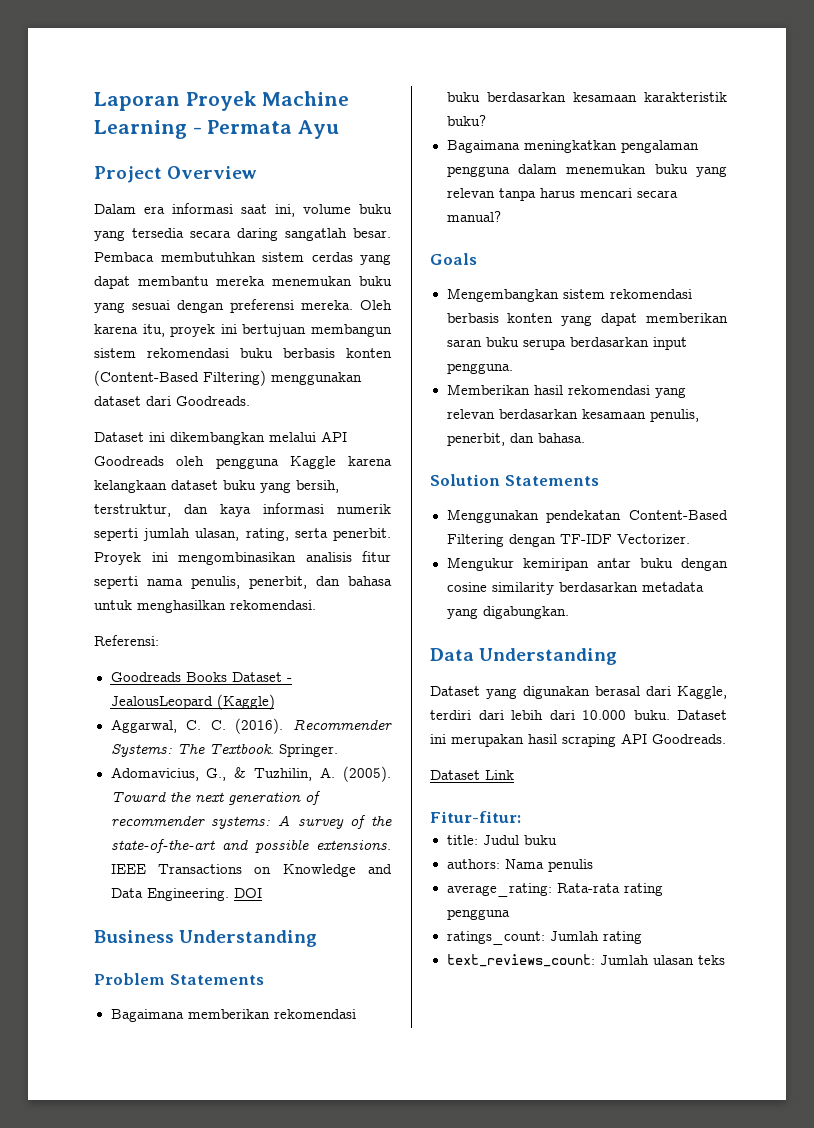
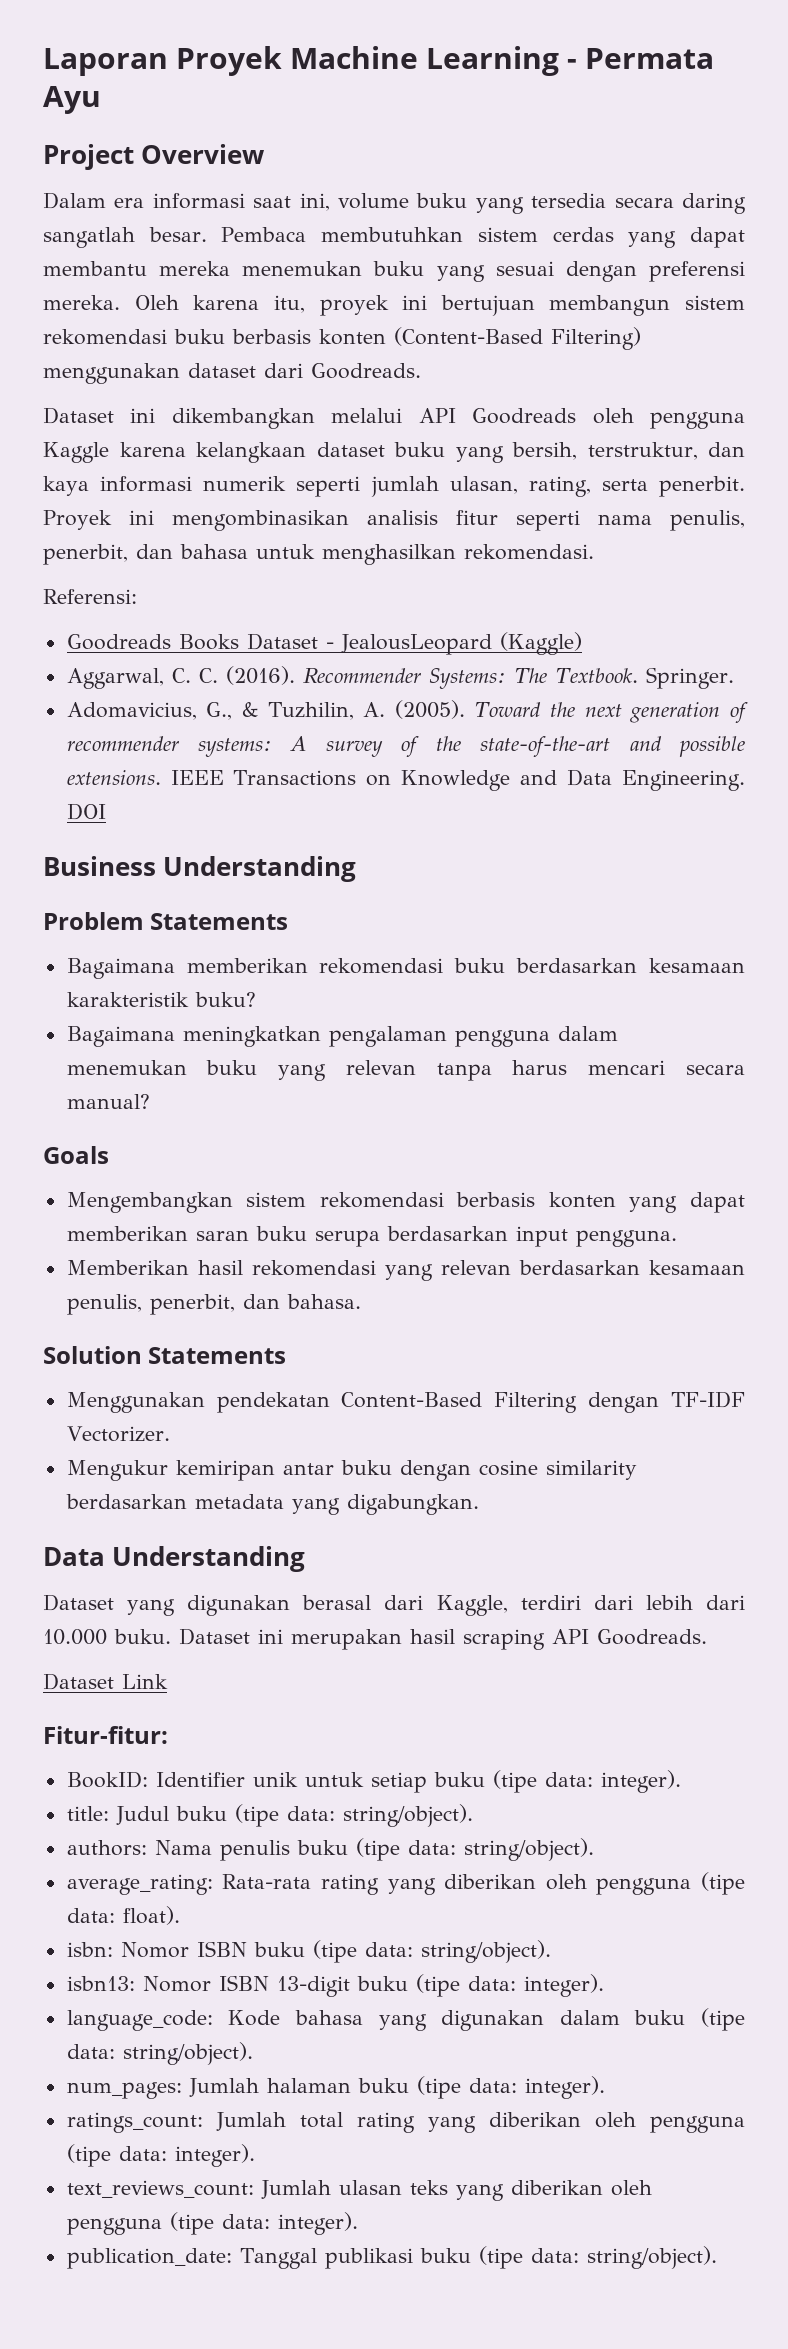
(521, 817) none -> [66,1770,681,1793] // BookID: Identifier unik untuk setiap buku (tipe data: integer).
(557, 840) none -> [234,1804,473,1827] (tipe data: string/object).
(593, 865) none -> [296,1838,594,1861] buku (tipe data: string/object).
[446,909,510,920] pengguna -> [387,1872,746,1895] [66,1906,180,1925] [66,1940,551,1963] [66,1974,604,1997] [66,2008,746,2031] [66,2042,253,2065] [66,2076,605,2099] yang diberikan oleh pengguna (tipe data: float). // isbn: Nomor ISBN buku (tipe data: string/object). // isbn13: Nomor ISBN 13-digit buku (tipe data: integer). // language_code: Kode bahasa yang digunakan dalam buku (tipe data: string/object). // num_pages: Jumlah halaman buku (tipe data: integer).
[602,931,642,944] [446,954,725,967] rating // text_reviews_count: Jumlah ulasan teks -> [299,2112,745,2133] [66,2144,255,2167] [66,2180,652,2201] [66,2212,358,2235] [66,2246,717,2269] total rating yang diberikan oleh pengguna (tipe data: integer). // text_reviews_count: Jumlah ulasan teks yang diberikan oleh pengguna (tipe data: integer). // publication_date: Tanggal publikasi buku (tipe data: string/object).

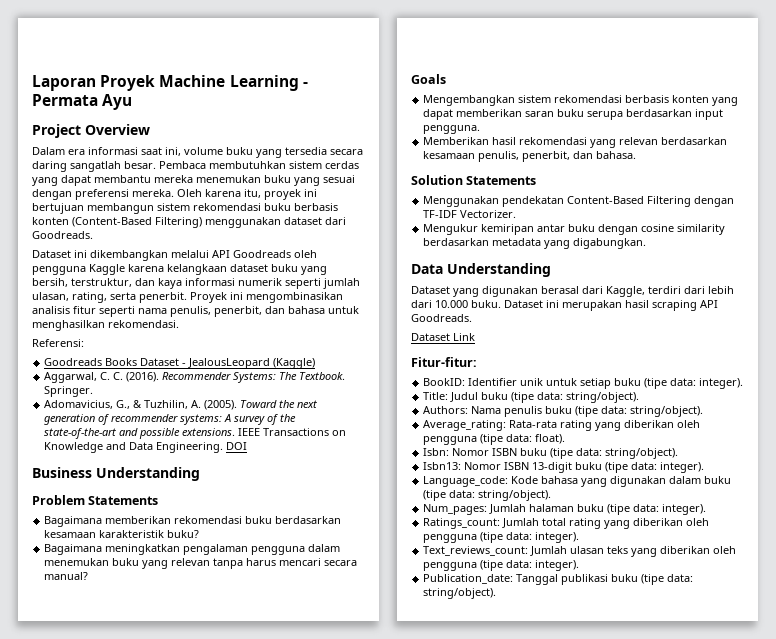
[66,1806,109,1821] title: -> [423,392,449,400] Title:
[66,1840,147,1856] authors: -> [423,406,469,414] Authors:
[66,1874,213,1895] average_rating: -> [423,420,507,431] Average_rating:
[66,1942,113,1957] isbn: -> [423,448,450,456] Isbn:
[66,1976,135,1991] isbn13: -> [423,462,462,470] Isbn13:
[66,2010,213,2031] language_code: -> [423,476,509,487] Language_code:
[66,2082,182,2099] num_pages: -> [423,504,488,515] Num_pages:
[66,2112,203,2133] ratings_count: -> [423,518,501,529] Ratings_count:
[66,2180,254,2198] text_reviews_count: -> [423,546,529,556] Text_reviews_count:
[66,2248,232,2269] publication_date: -> [423,574,514,584] Publication_date:

